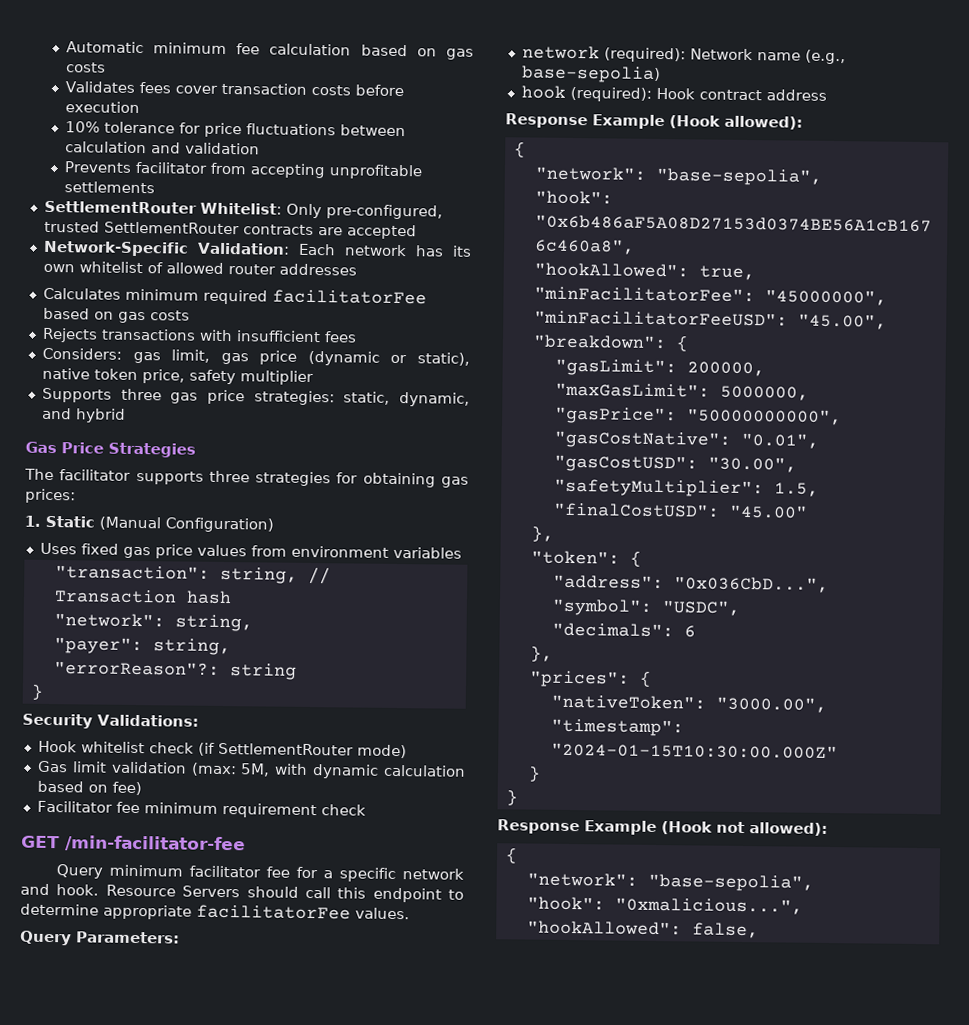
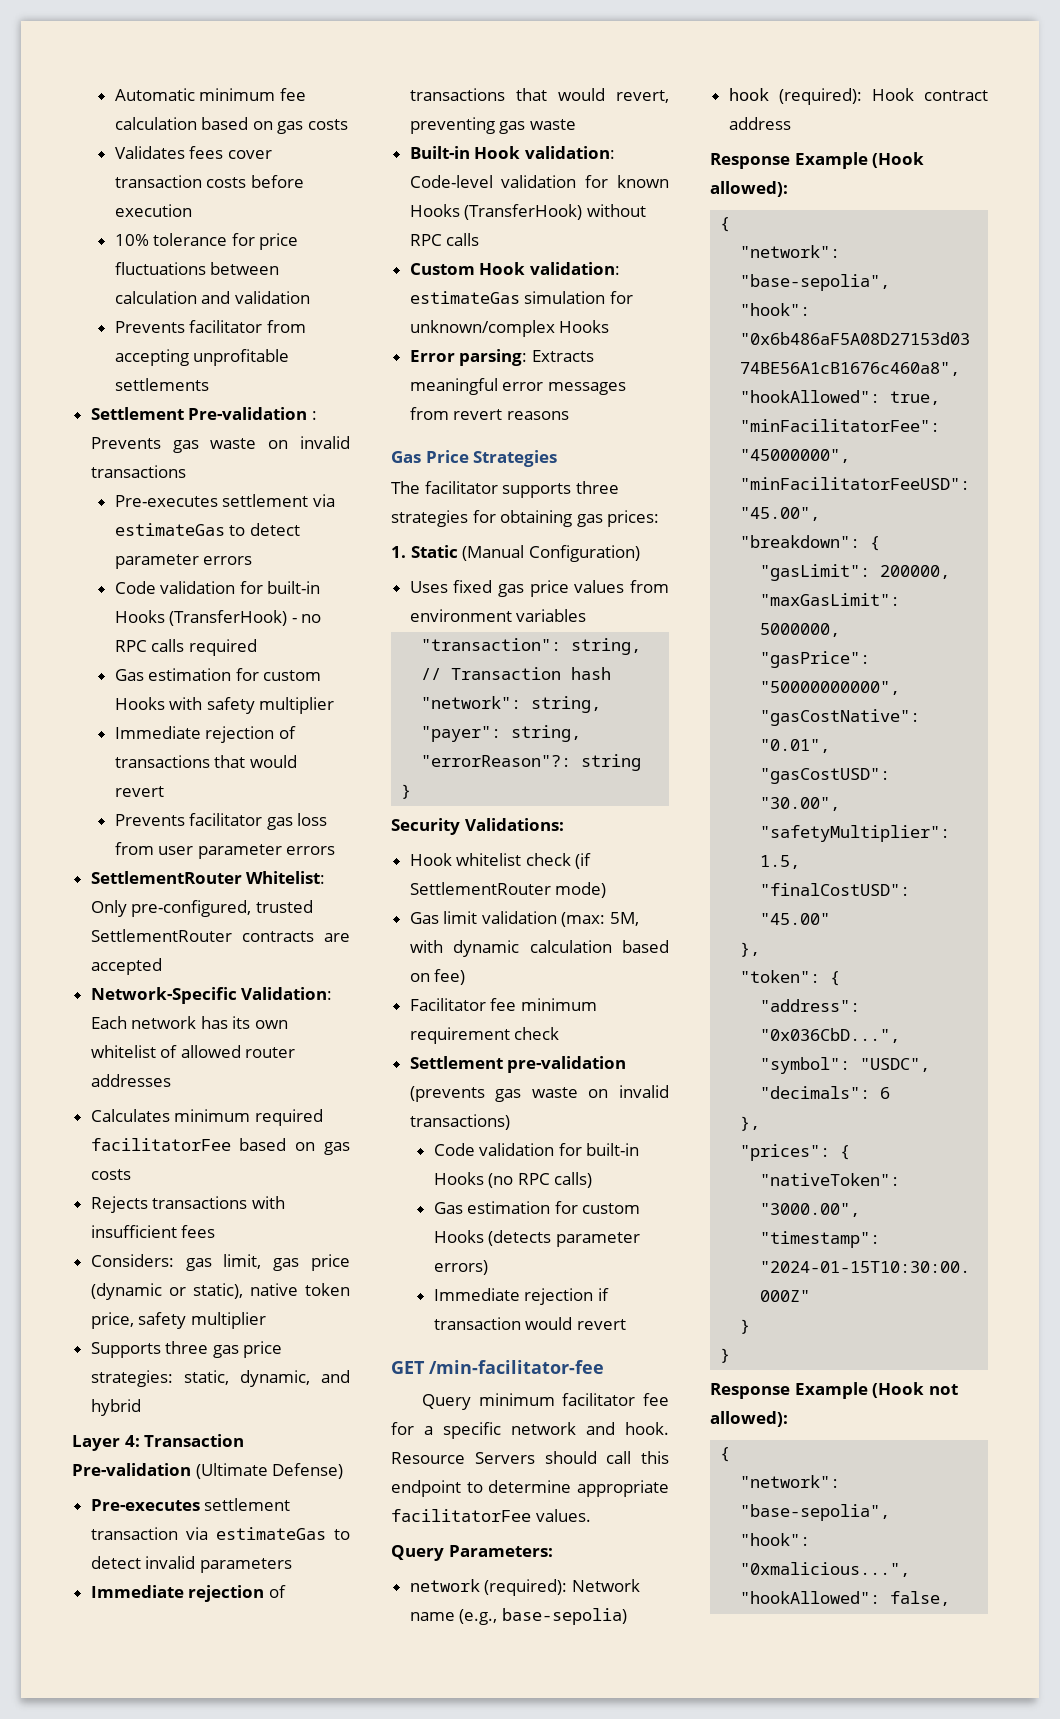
(155, 187) none -> [90,407,317,420] [90,436,350,453] [90,465,186,478] [114,494,335,507] [114,523,300,536] [114,554,253,569] [114,581,321,594] [114,610,322,626] [114,639,257,656] [114,668,322,681] [114,697,335,714] [114,726,296,743] [114,755,297,768] [114,786,164,797] [114,813,328,830] [114,842,336,859] // Settlement Pre-validation : Prevents gas waste on invalid transactions // Pre-executes settlement via estimateGas to detect parameter errors // Code validation for built-in Hooks (TransferHook) - no RPC calls required // Gas estimation for custom Hooks with safety multiplier // Immediate rejection of transactions that would revert // Prevents facilitator gas loss from user parameter errors
(126, 415) none -> [72,1434,245,1451] [72,1463,344,1479] [90,1498,291,1511] [90,1527,350,1540] [90,1556,292,1573] [90,1585,286,1602] [409,88,669,103] [409,117,576,134] [409,146,615,159] [409,175,669,188] [409,204,646,220] [409,233,480,246] [409,262,620,275] [409,291,633,304] [409,320,610,337] [409,349,594,366] [409,378,626,395] [409,407,569,420] // Layer 4: Transaction Pre-validation (Ultimate Defense) // Pre-executes settlement transaction via estimateGas to detect invalid parameters // Immediate rejection of transactions that would revert, preventing gas waste // Built-in Hook validation: Code-level validation for known Hooks (TransferHook) without RPC calls // Custom Hook validation: estimateGas simulation for unknown/complex Hooks // Error parsing: Extracts meaningful error messages from revert reasons
(366, 810) none -> [409,1056,627,1073] [409,1085,669,1102] [409,1114,510,1130] [433,1143,640,1156] [433,1172,593,1188] [433,1201,641,1214] [433,1230,640,1247] [433,1260,488,1275] [433,1288,609,1305] [433,1317,626,1330] // Settlement pre-validation (prevents gas waste on invalid transactions) // Code validation for built-in Hooks (no RPC calls) // Gas estimation for custom Hooks (detects parameter errors) // Immediate rejection if transaction would revert

